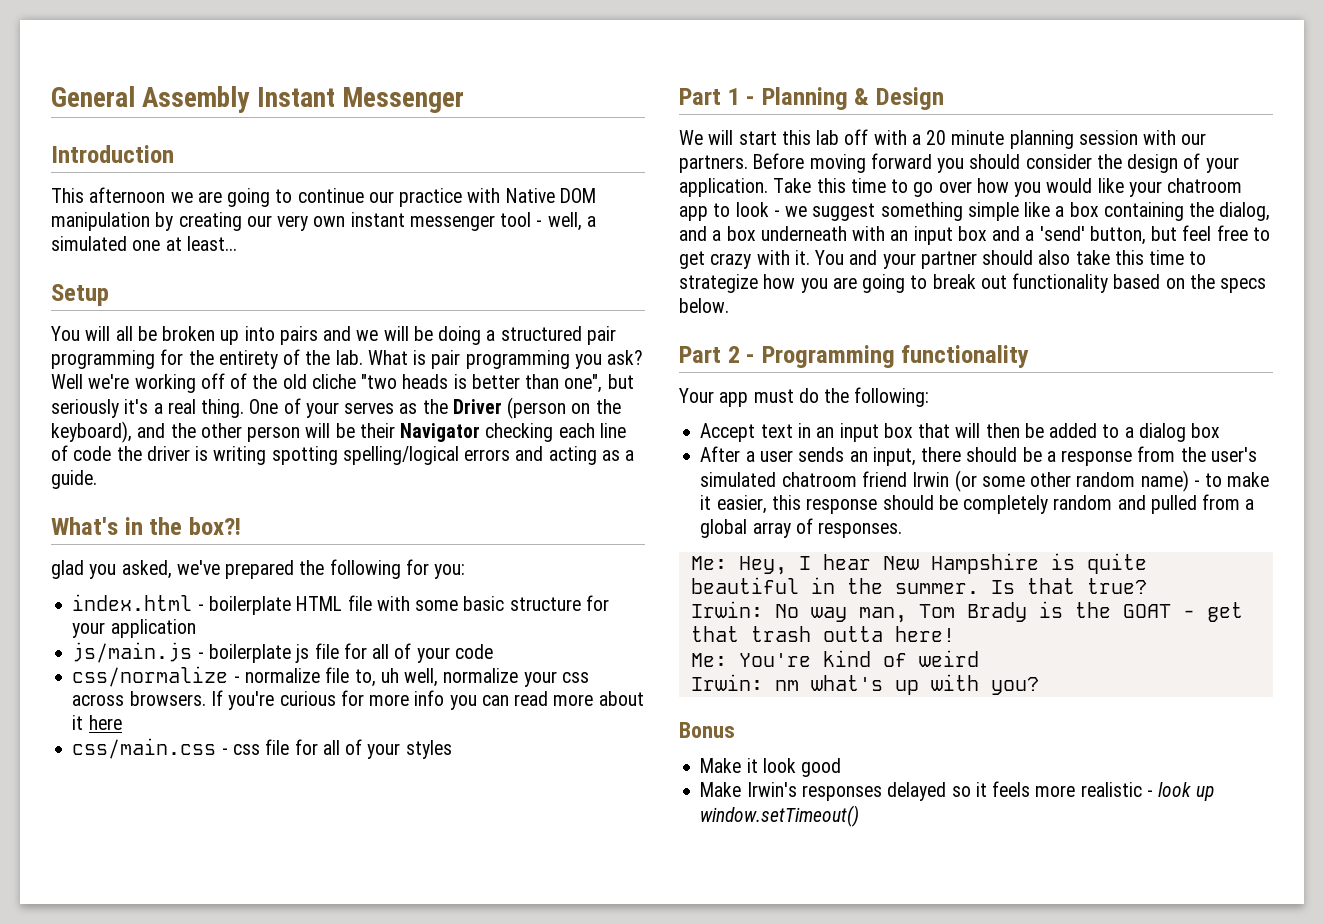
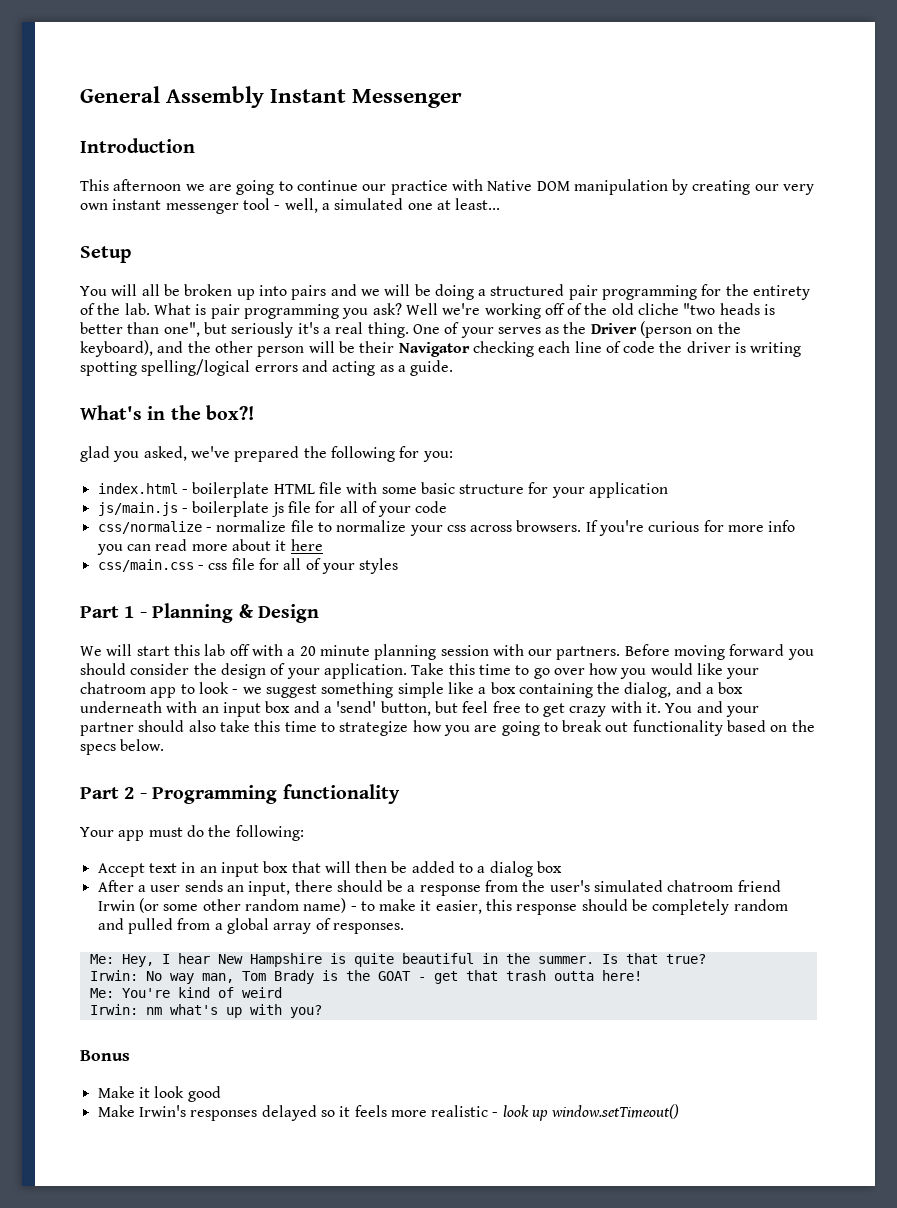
[354,668,439,687] to, uh well, -> [317,522,332,532] to

